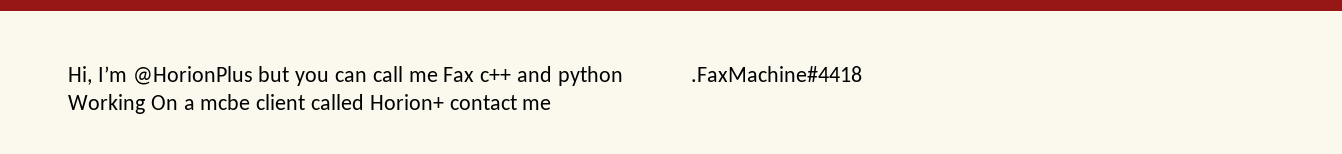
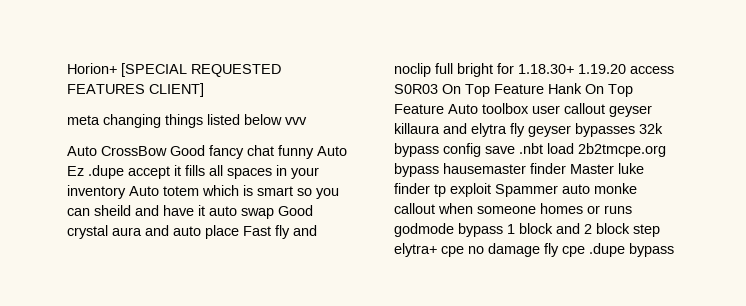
[68,66,623,86] [68,94,552,114] [691,66,862,82] Hi, I’m @HorionPlus but you can call me Fax c++ and python Working On a mcbe client called Horion+ contact me .FaxMachine#4418 -> [67,63,281,77] [67,83,204,97] [67,114,307,128] [67,145,347,159] [67,165,319,179] [67,185,339,199] [67,205,313,219] [67,225,317,239] [394,63,674,77] [394,83,633,97] [394,103,652,117] [394,123,663,137] [394,143,666,157] [394,163,644,177] [394,183,637,197] [394,203,632,214] [394,223,660,237] [394,243,674,257] Horion+ [SPECIAL REQUESTED FEATURES CLIENT] // meta changing things listed below vvv // Auto CrossBow Good fancy chat funny Auto Ez .dupe accept it fills all spaces in your inventory Auto totem which is smart so you can sheild and have it auto swap Good crystal aura and auto place Fast fly and noclip full bright for 1.18.30+ 1.19.20 access S0R03 On Top Feature Hank On Top Feature Auto toolbox user callout geyser killaura and elytra fly geyser bypasses 32k bypass config save .nbt load 2b2tmcpe.org bypass hausemaster finder Master luke finder tp exploit Spammer auto monke callout when someone homes or runs godmode bypass 1 block and 2 block step elytra+ cpe no damage fly cpe .dupe bypass

